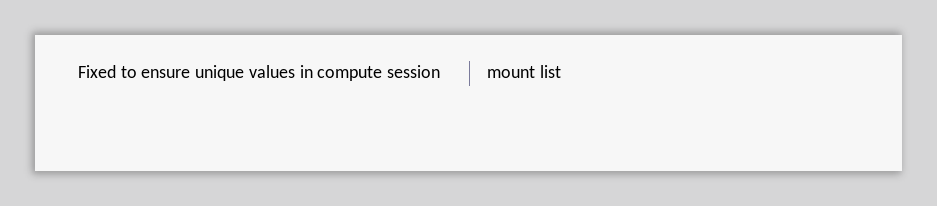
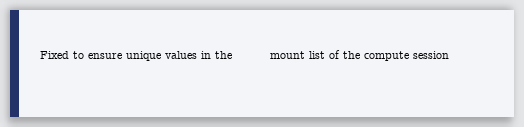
[317,65,561,81] compute session mount list -> [215,50,449,61] the mount list of the compute session

